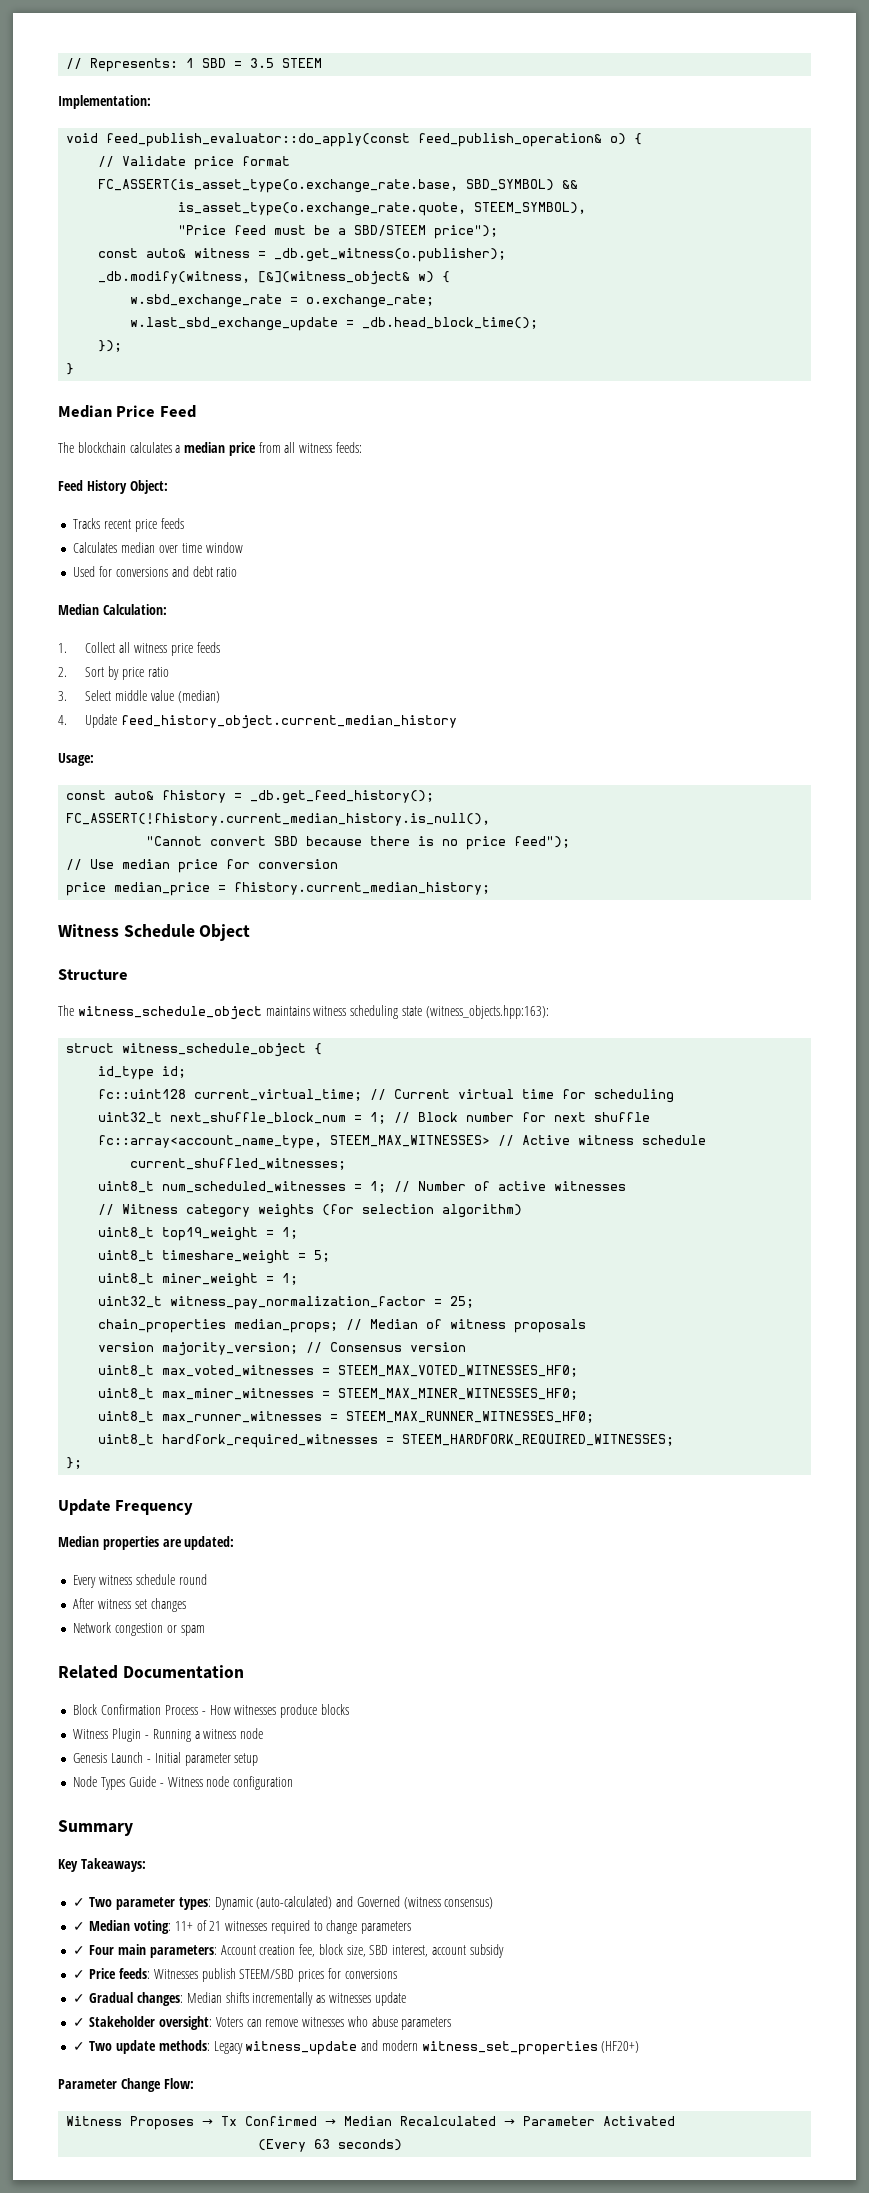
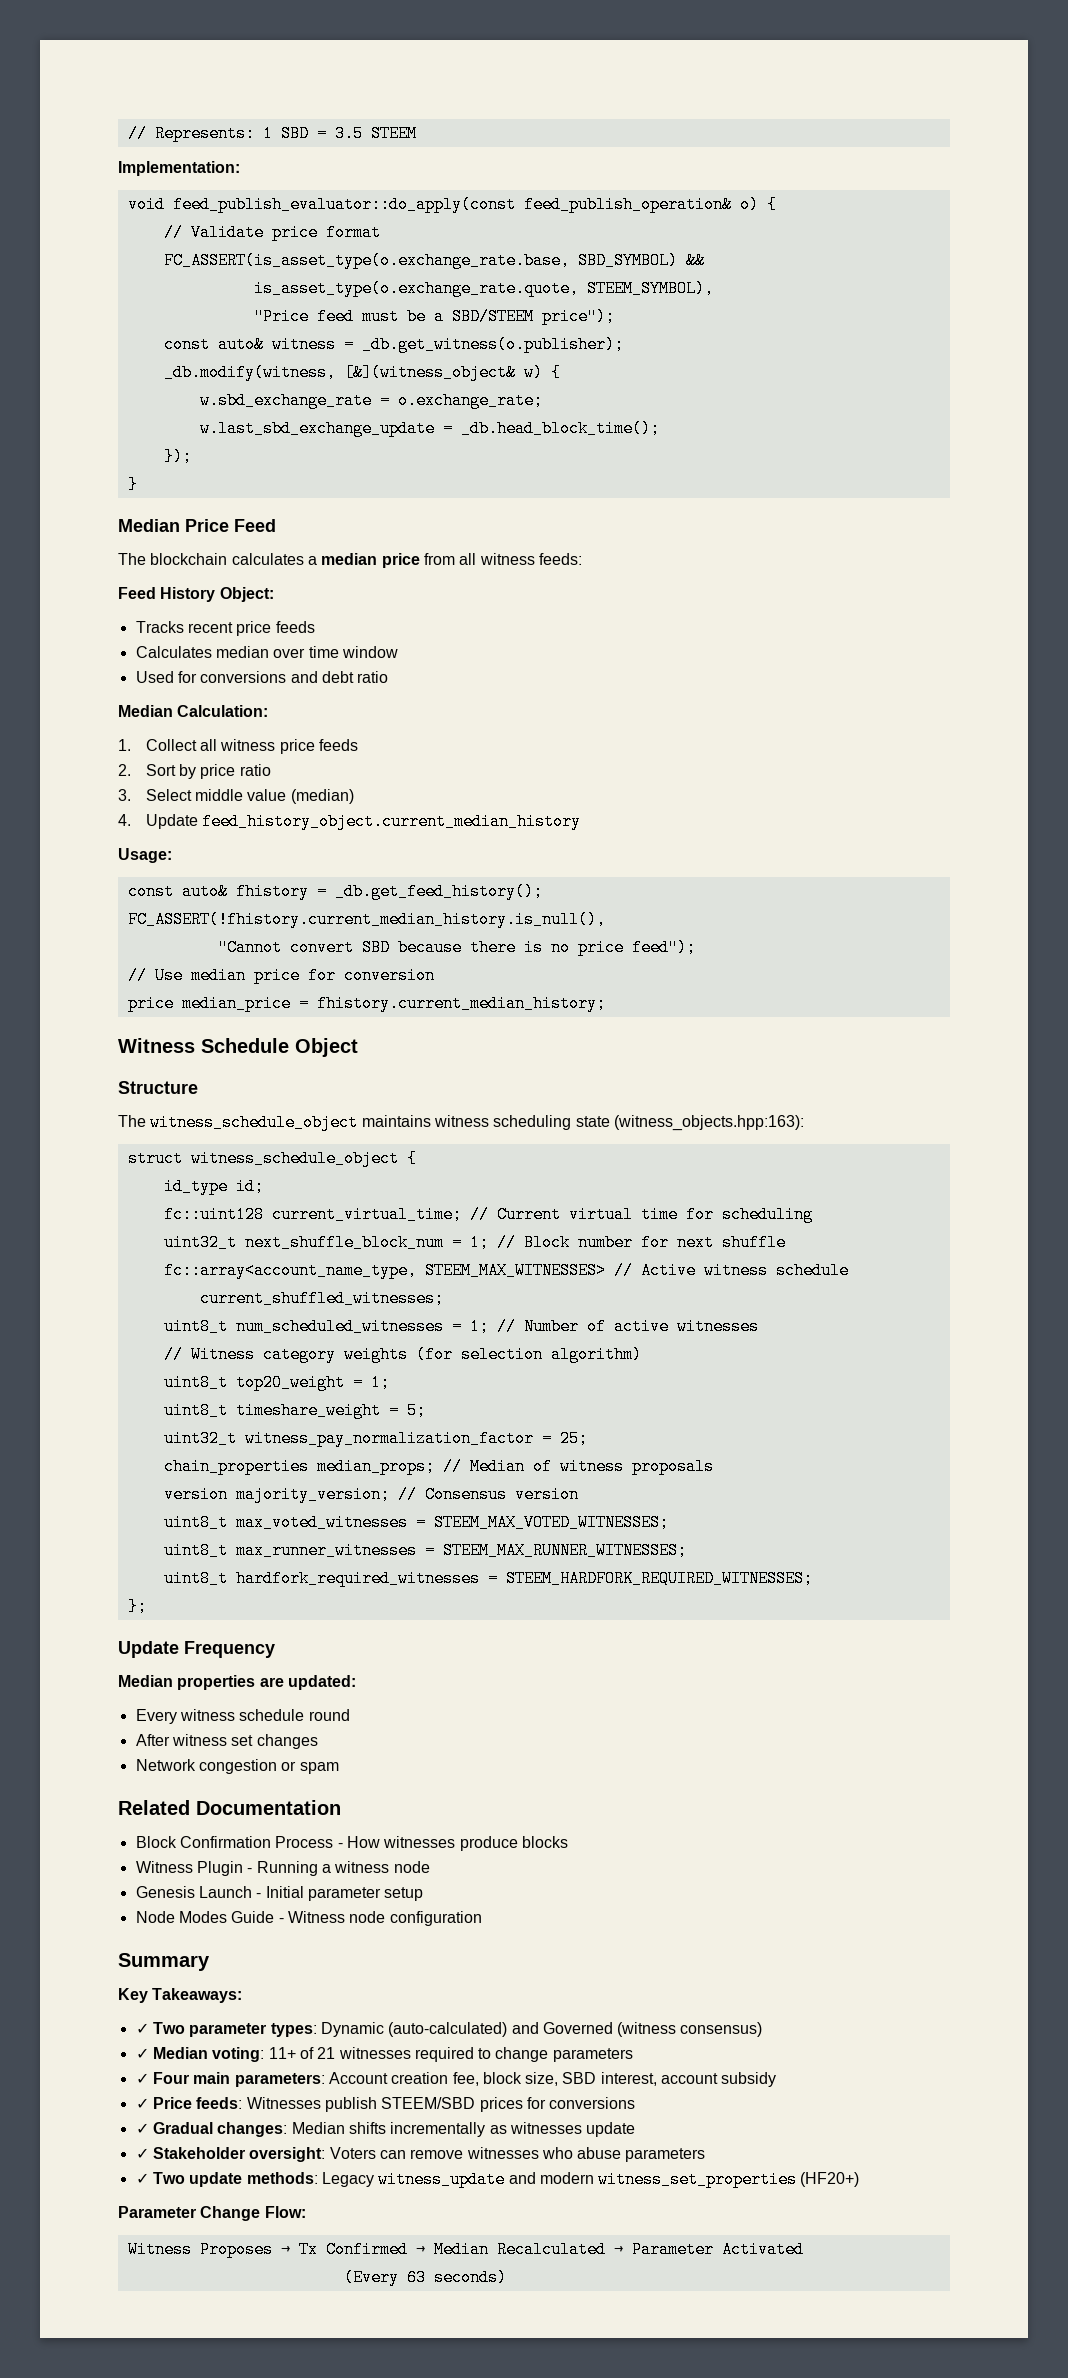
[162,1227,259,1241] top19_weight -> [235,1374,345,1391] top20_weight
[98,1273,299,1287] // uint8_t miner_weight = 1; -> (426, 1410) none
[338,1365,579,1377] [98,1388,579,1400] STEEM_MAX_VOTED_WITNESSES_HF0; // uint8_t max_miner_witnesses = STEEM_MAX_MINER_WITNESSES_HF0; -> [433,1514,669,1531] STEEM_MAX_VOTED_WITNESSES;
[346,1411,595,1423] STEEM_MAX_RUNNER_WITNESSES_HF0; -> [442,1542,687,1559] STEEM_MAX_RUNNER_WITNESSES;
[101,1777,126,1790] Types -> [178,1911,227,1923] Modes

